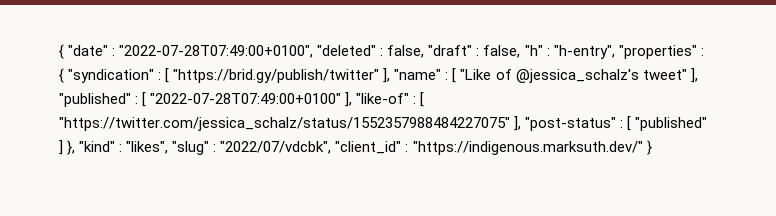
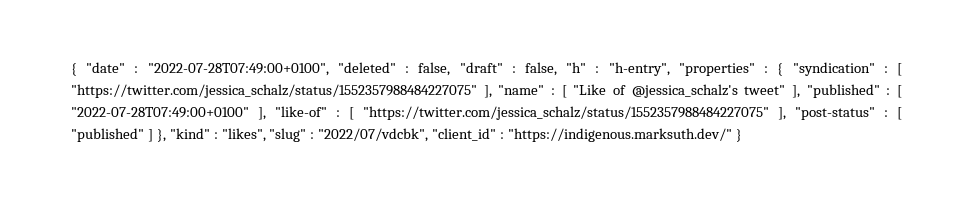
[173,69,380,83] "https://brid.gy/publish/twitter" -> [71,84,477,98] "https://twitter.com/jessica_schalz/status/1552357988484227075"

